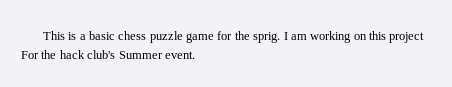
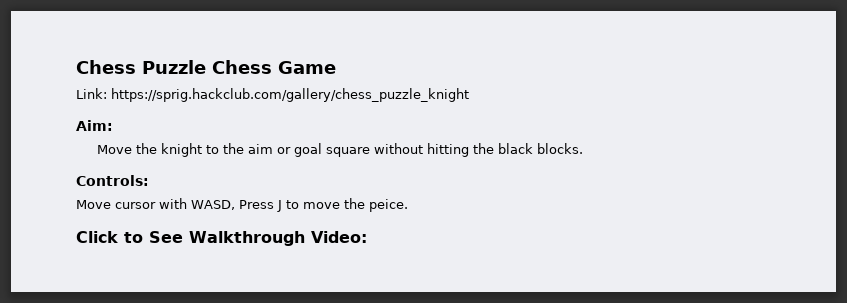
[42,31,425,43] [21,50,195,59] This is a basic chess puzzle game for the sprig. I am working on this project For the hack club's Summer event. -> [76,60,336,74] [76,88,469,102] [76,120,113,131] [97,143,584,157] [76,175,149,186] [76,198,408,212] [76,231,367,246] Chess Puzzle Chess Game // Link: https://sprig.hackclub.com/gallery/chess_puzzle_knight // Aim: // Move the knight to the aim or goal square without hitting the black blocks. // Controls: // Move cursor with WASD, Press J to move the peice. // Click to See Walkthrough Video:

